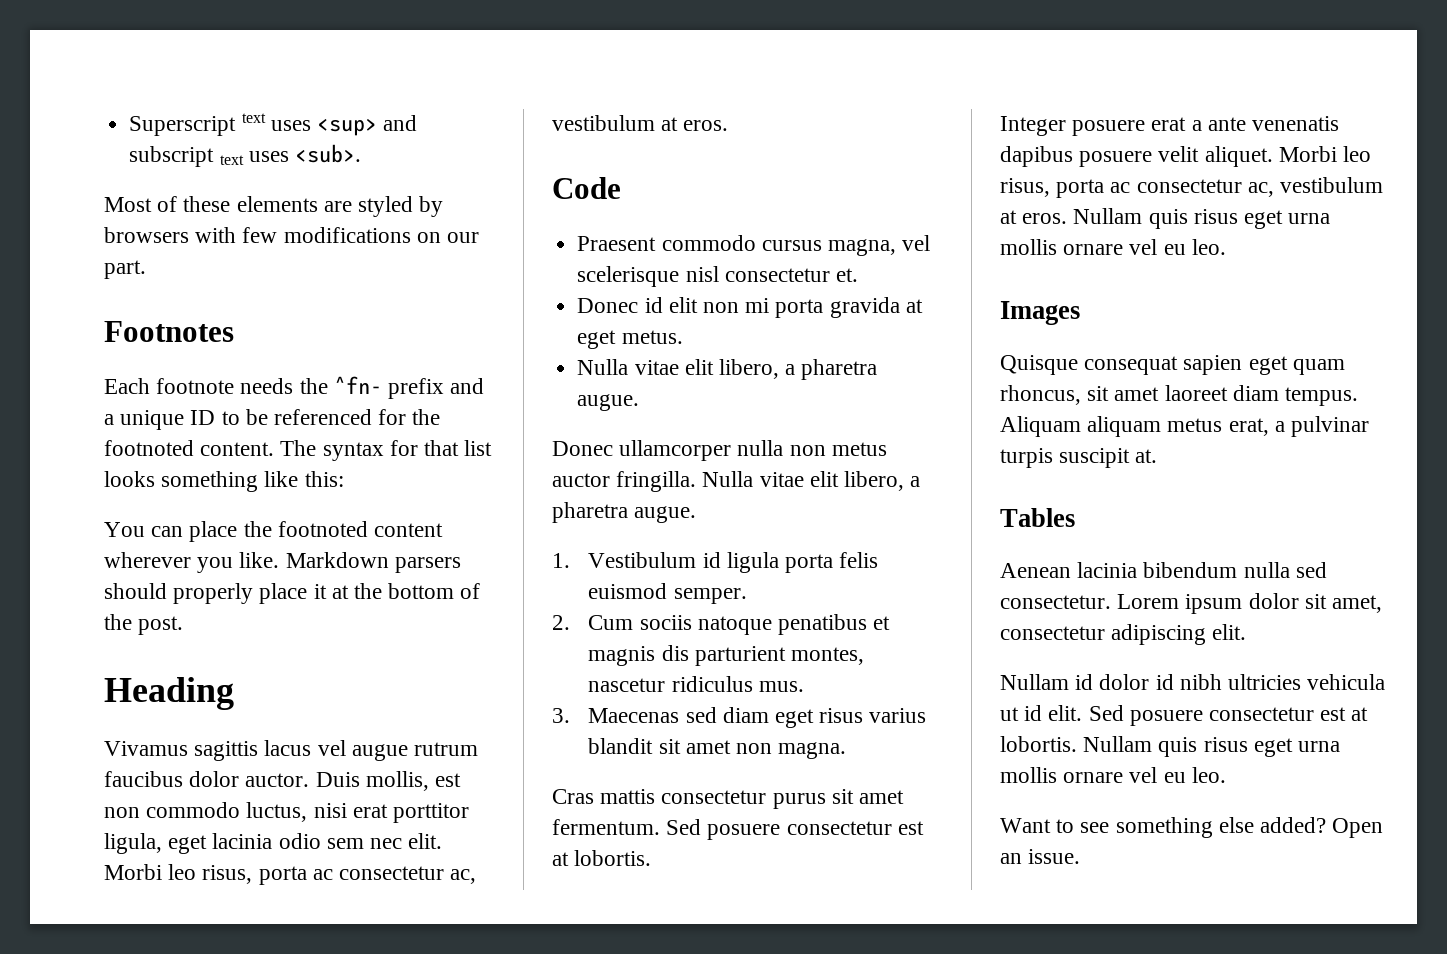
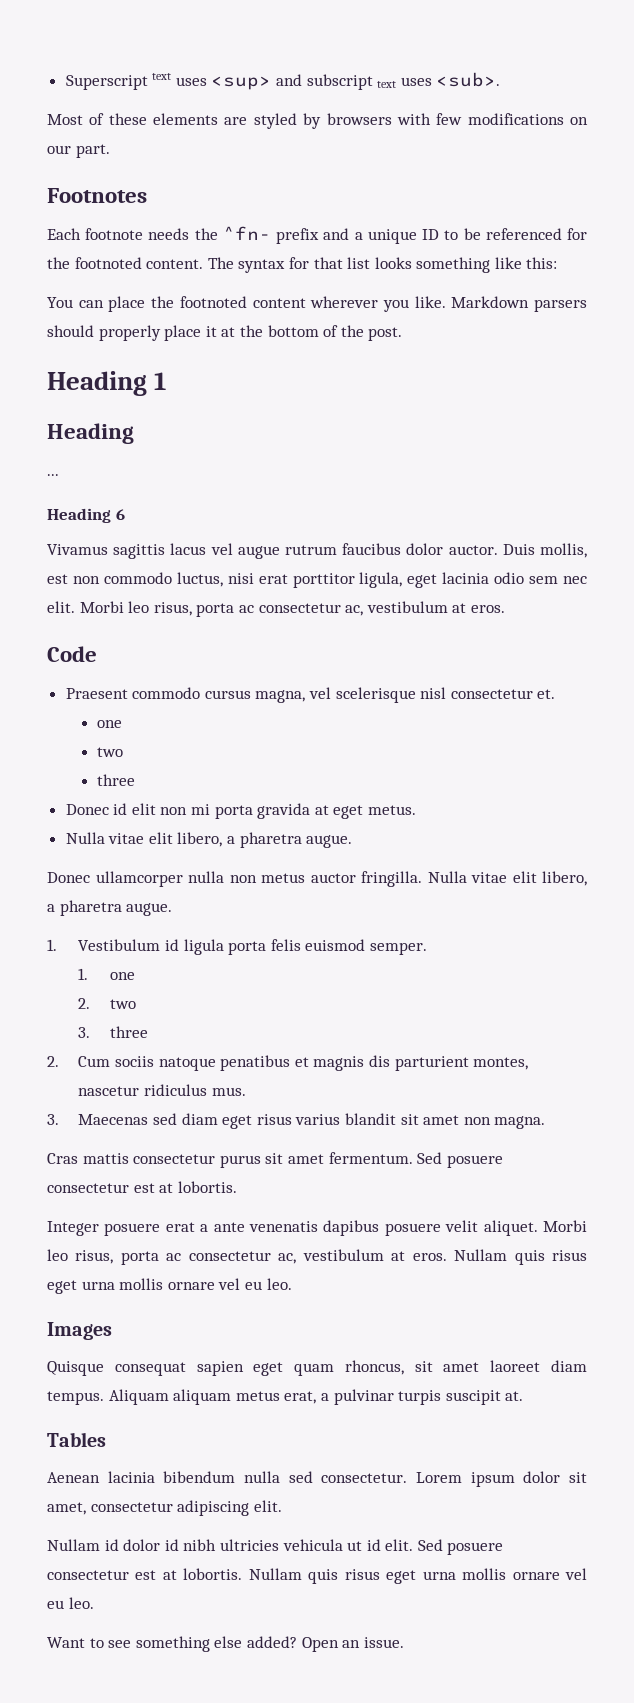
(234, 693) none -> [154,372,167,390] [47,423,134,444] [47,474,59,476] [47,508,125,523] 1 // Heading // ... // Heading 6
(858, 275) none -> [97,720,123,728] [97,747,124,757] [97,774,136,786] // one // two // three
(747, 596) none -> [78,968,135,980] [78,998,136,1009] [78,1026,148,1038] // 1. one // 2. two // 3. three

